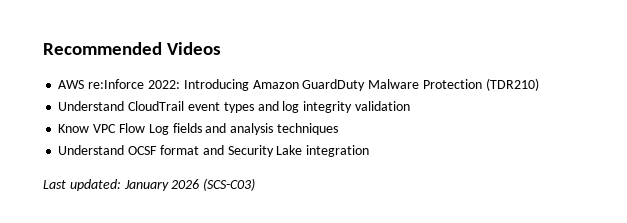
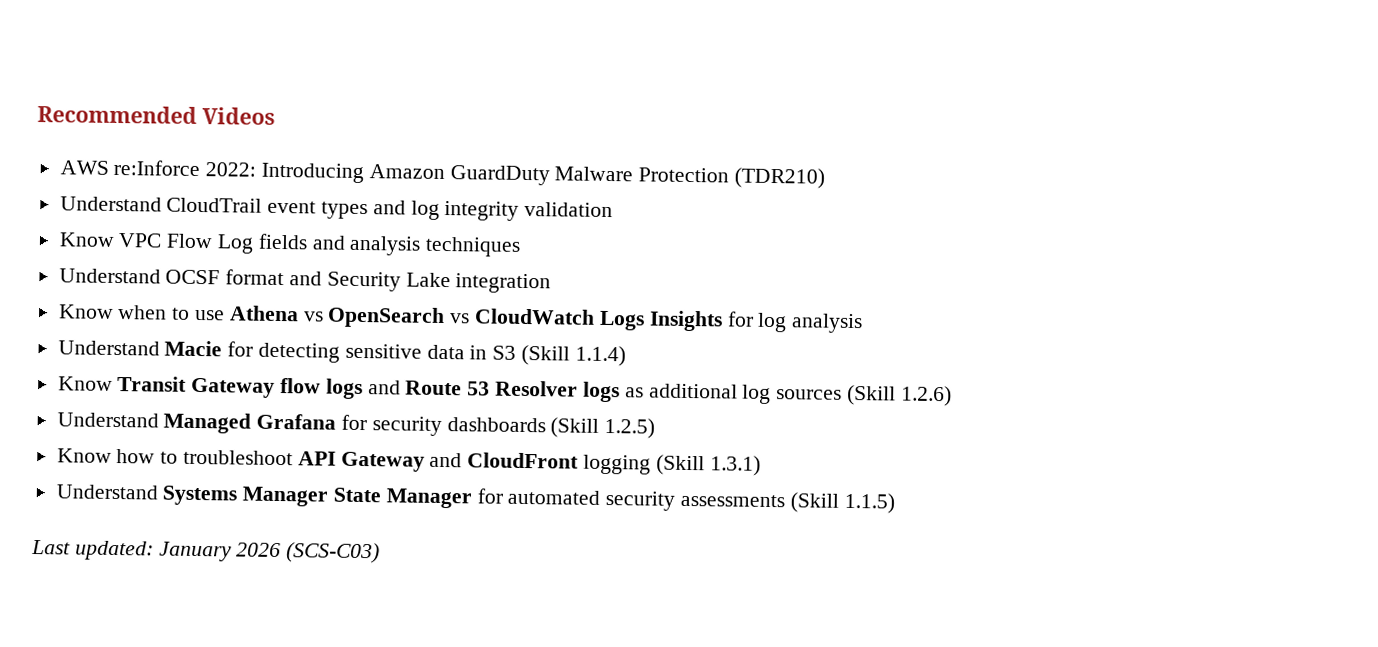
(370, 151) none -> [58,304,864,334] [57,340,626,367] [57,376,952,407] [56,412,656,439] [56,448,761,476] [55,484,895,514] // Know when to use Athena vs OpenSearch vs CloudWatch Logs Insights for log analysis // Understand Macie for detecting sensitive data in S3 (Skill 1.1.4) // Know Transit Gateway flow logs and Route 53 Resolver logs as additional log sources (Skill 1.2.6) // Understand Managed Grafana for security dashboards (Skill 1.2.5) // Know how to troubleshoot API Gateway and CloudFront logging (Skill 1.3.1) // Understand Systems Manager State Manager for automated security assessments (Skill 1.1.5)

